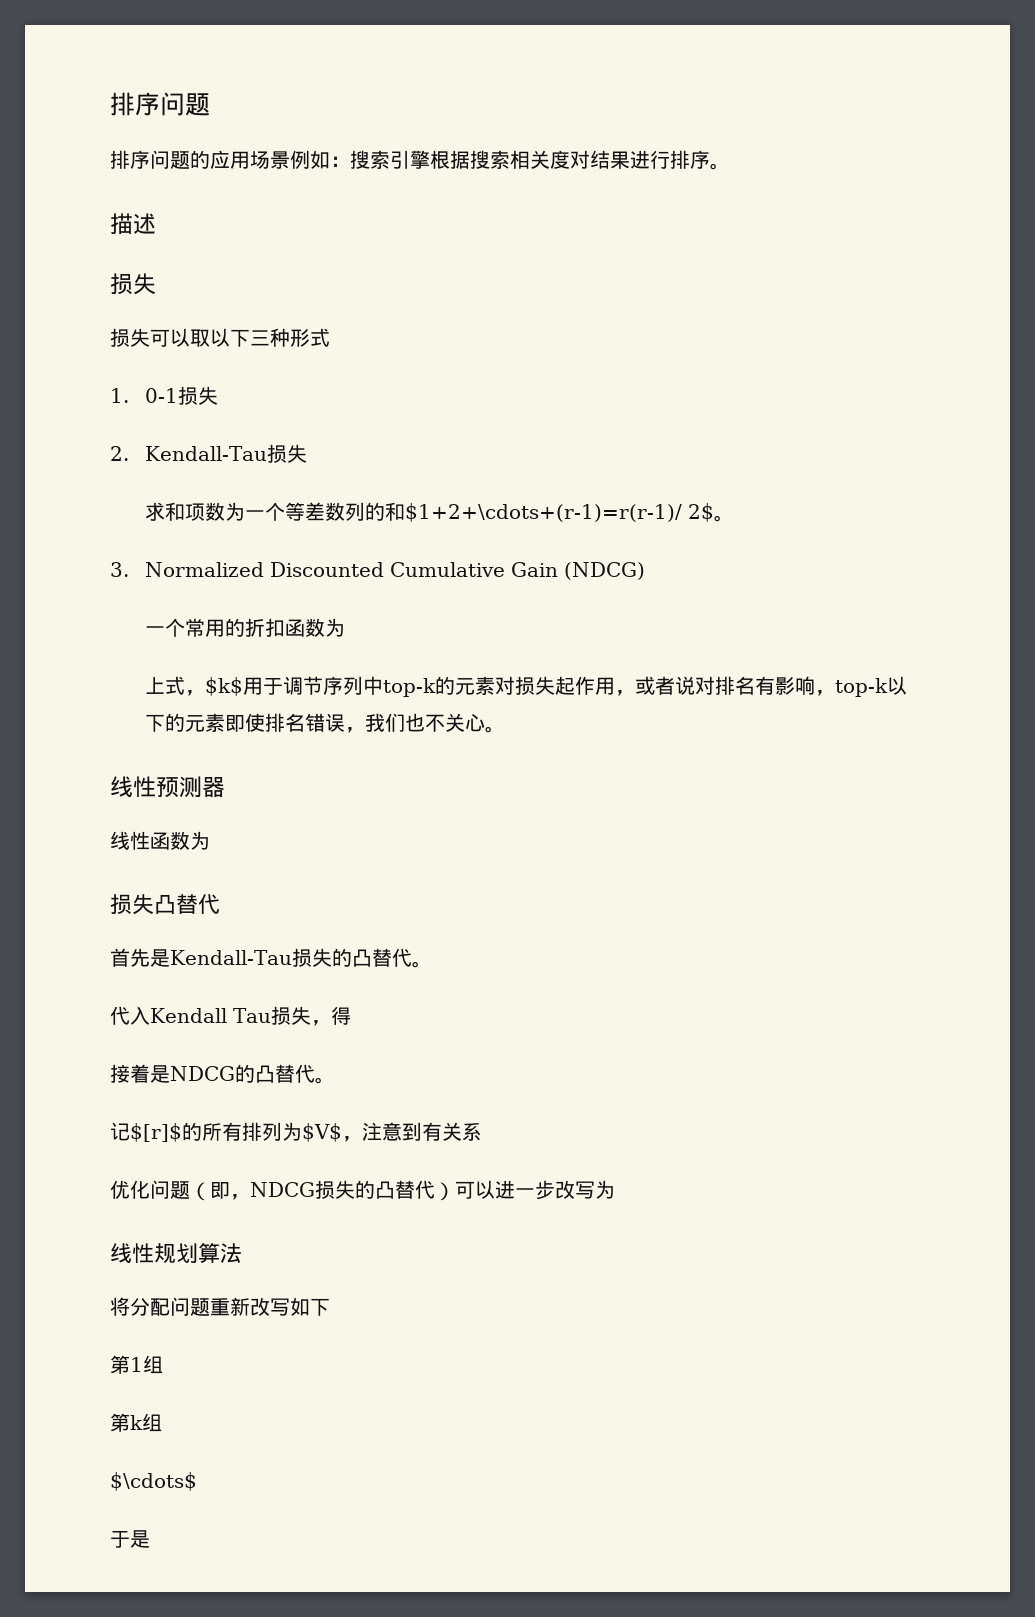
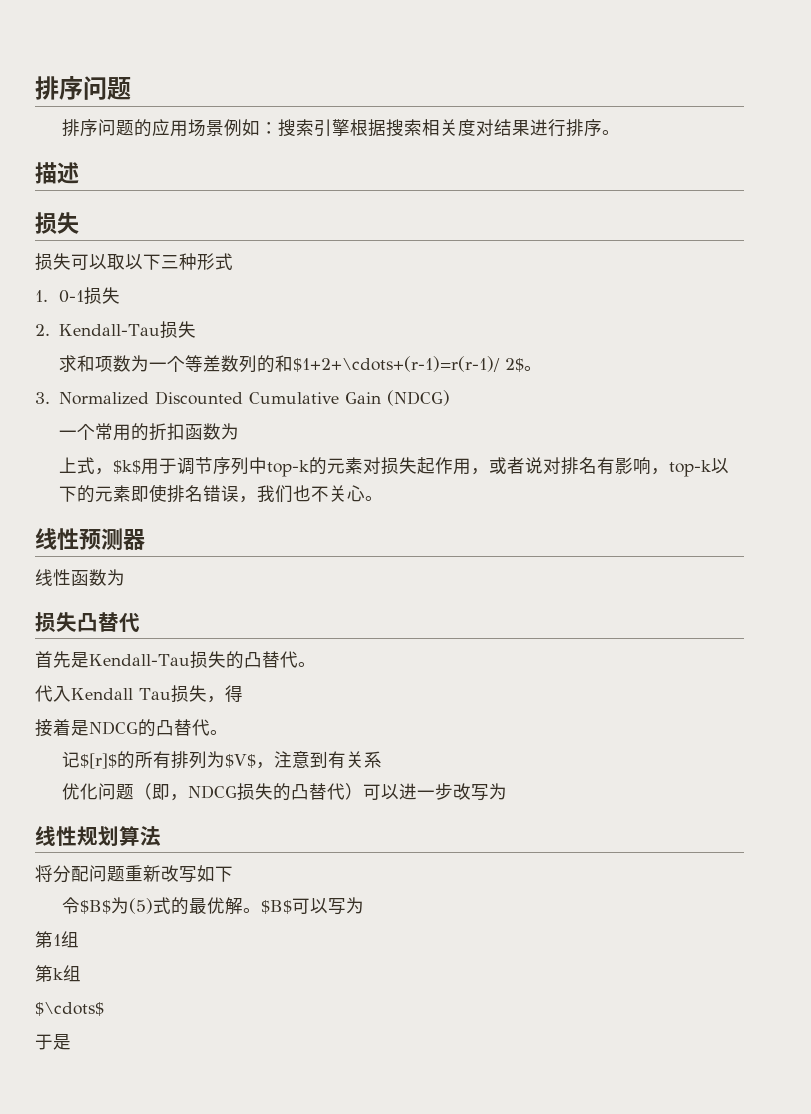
(330, 1307) none -> [61,897,364,915] // 令$B$为(5)式的最优解。$B$可以写为

